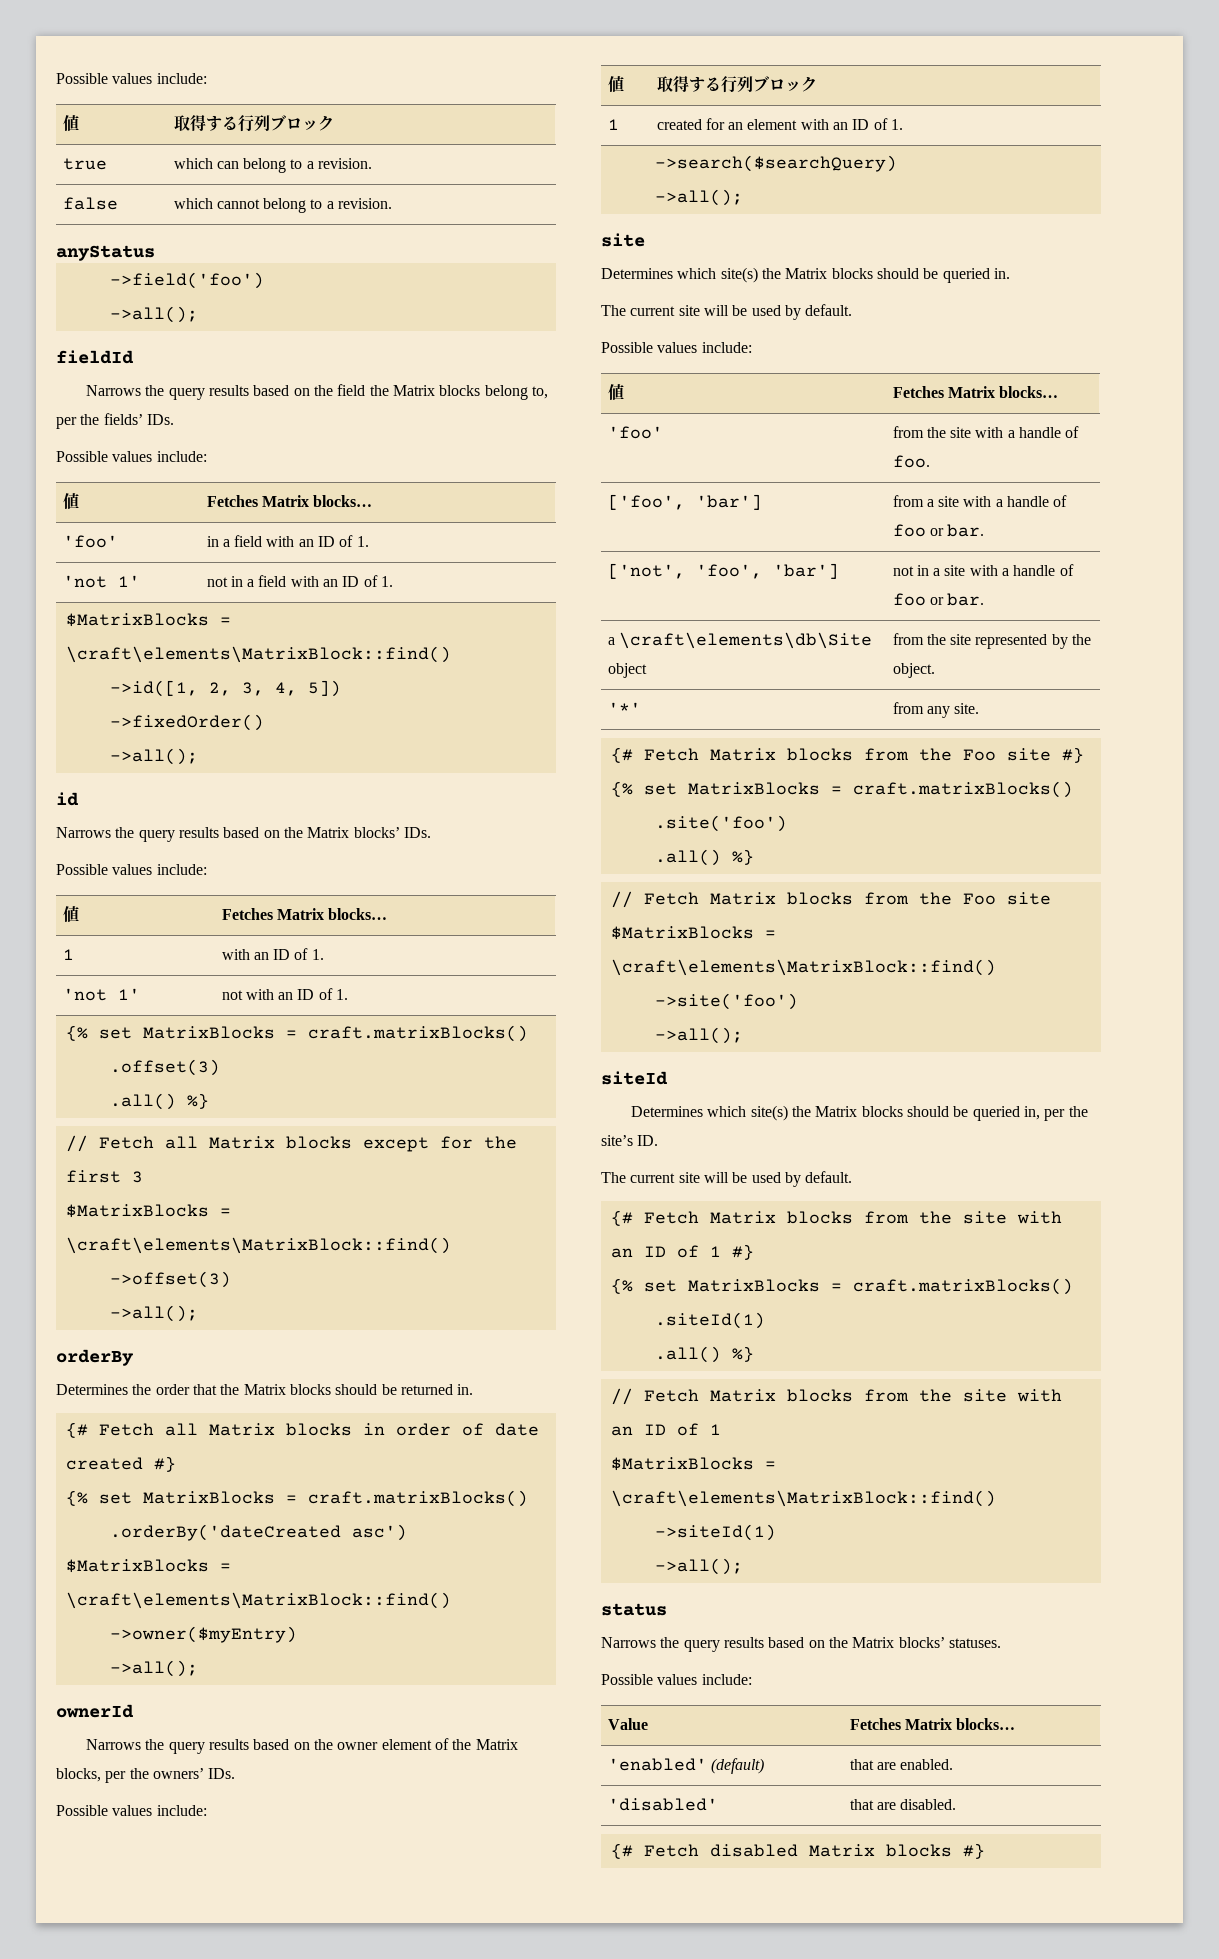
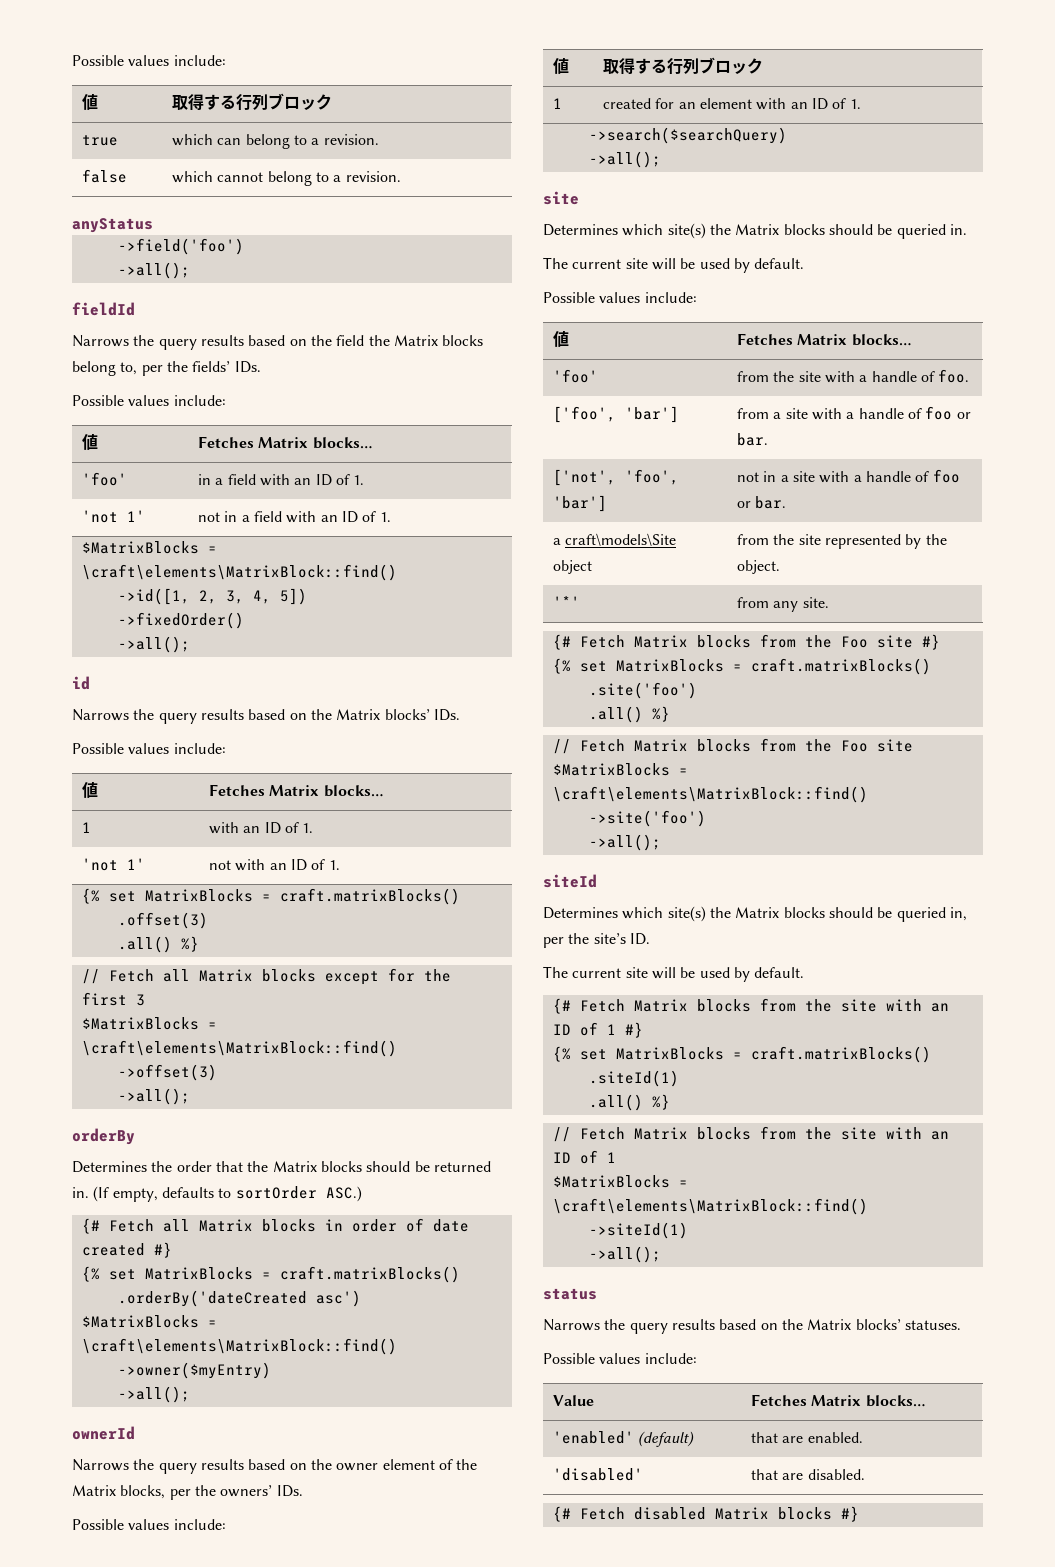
(474, 1389) none -> [93,1186,362,1202] (If empty, defaults to sortOrder ASC.)
[618,632,872,649] \craft\elements\db\Site -> [565,533,677,546] craft\models\Site

